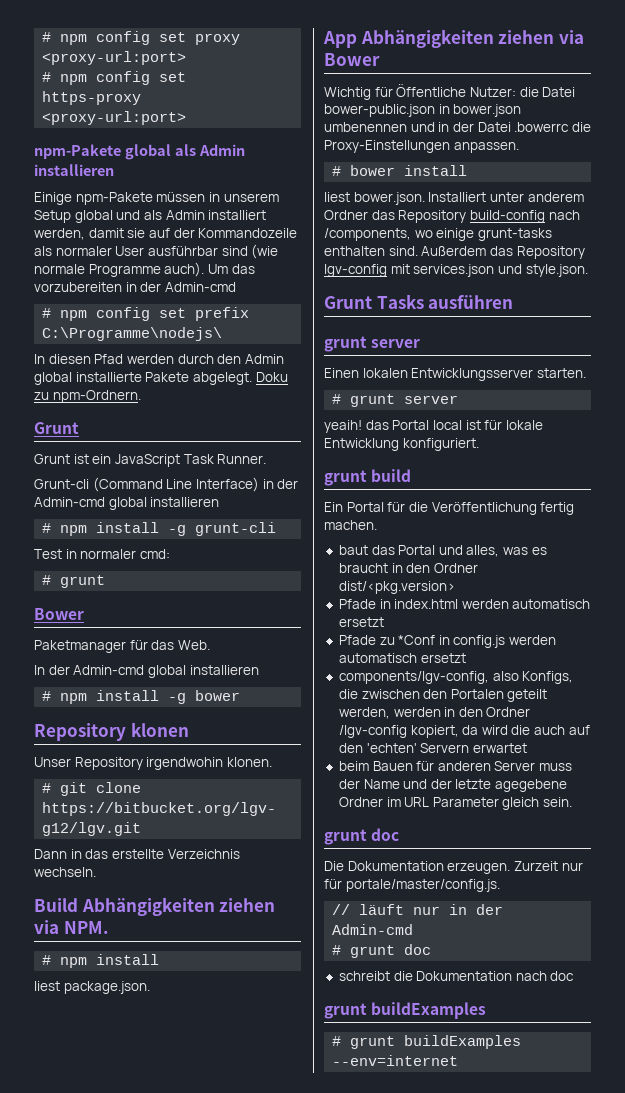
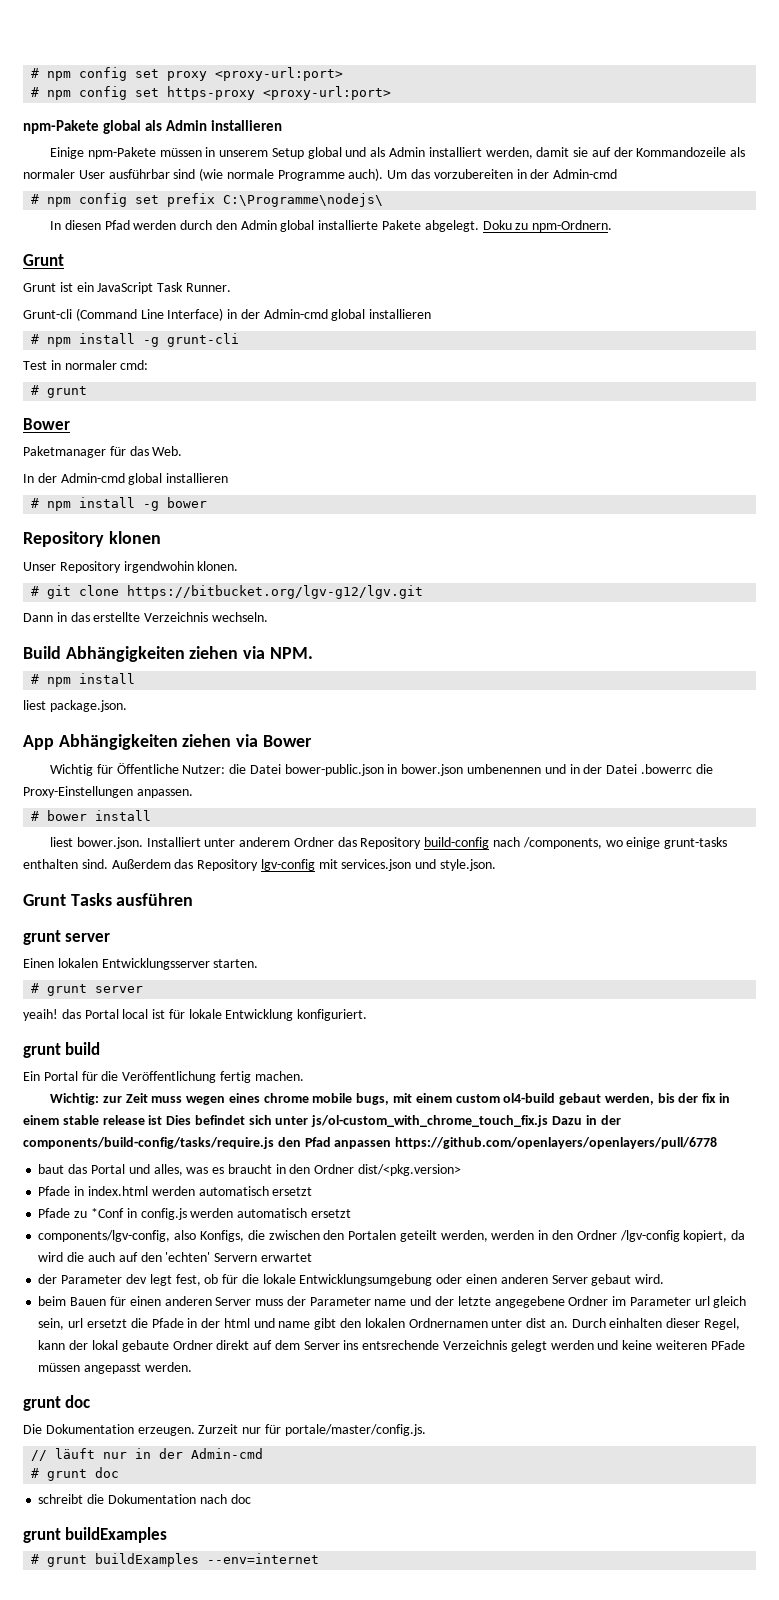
(377, 525) none -> [49,1093,731,1105] [23,1115,621,1127] [23,1137,718,1149] // Wichtig: zur Zeit muss wegen eines chrome mobile bugs, mit einem custom ol4-build gebaut werden, bis der fix in einem stable release ist Dies befindet sich unter js/ol-custom_with_chrome_touch_fix.js Dazu in der components/build-config/tasks/require.js den Pfad anpassen https://github.com/openlayers/openlayers/pull/6778
(527, 748) none -> [38,1274,665,1286] // der Parameter dev legt fest, ob für die lokale Entwicklungsumgebung oder einen anderen Server gebaut wird.
(435, 766) none -> [129,1296,161,1306] einen
[363,779,400,789] Name -> [309,1297,407,1306] Parameter name
[495,779,568,792] agegebene -> [494,1296,565,1308] angegebene
[404,797,573,810] URL Parameter gleich sein. -> [629,1296,747,1308] [38,1318,740,1330] [38,1340,745,1352] [38,1362,192,1374] Parameter url gleich sein, url ersetzt die Pfade in der html und name gibt den lokalen Ordnernamen unter dist an. Durch einhalten dieser Regel, kann der lokal gebaute Ordner direkt auf dem Server ins entsrechende Verzeichnis gelegt werden und keine weiteren PFade müssen angepasst werden.

